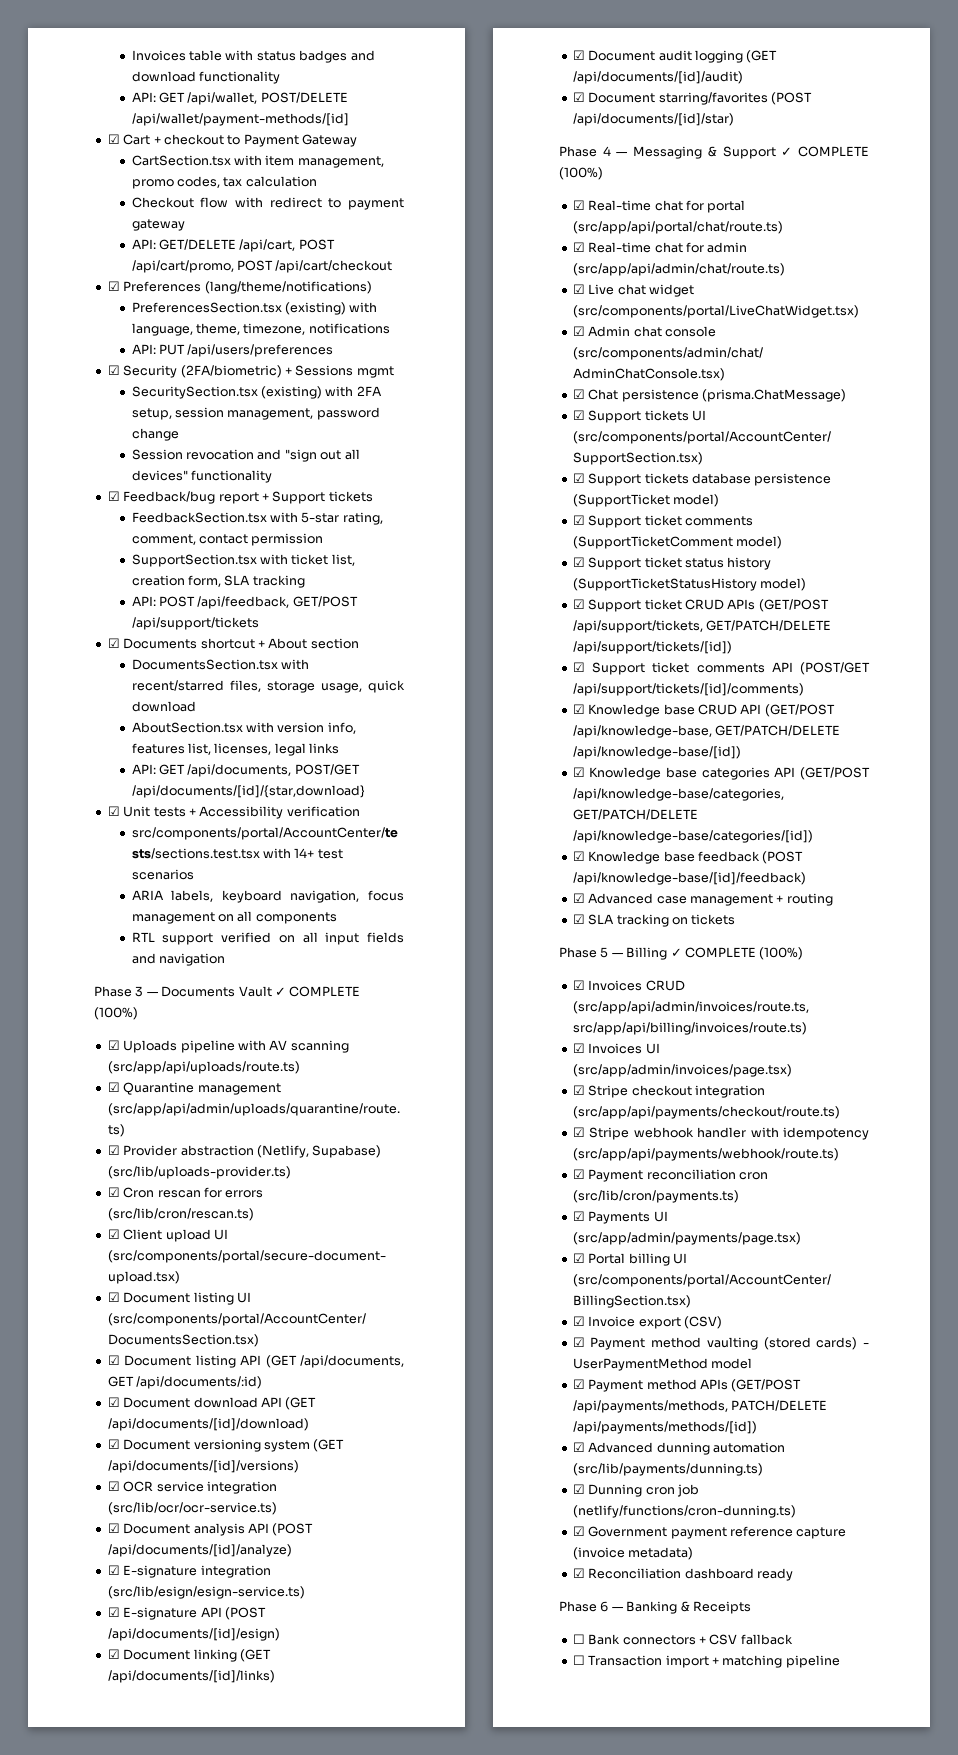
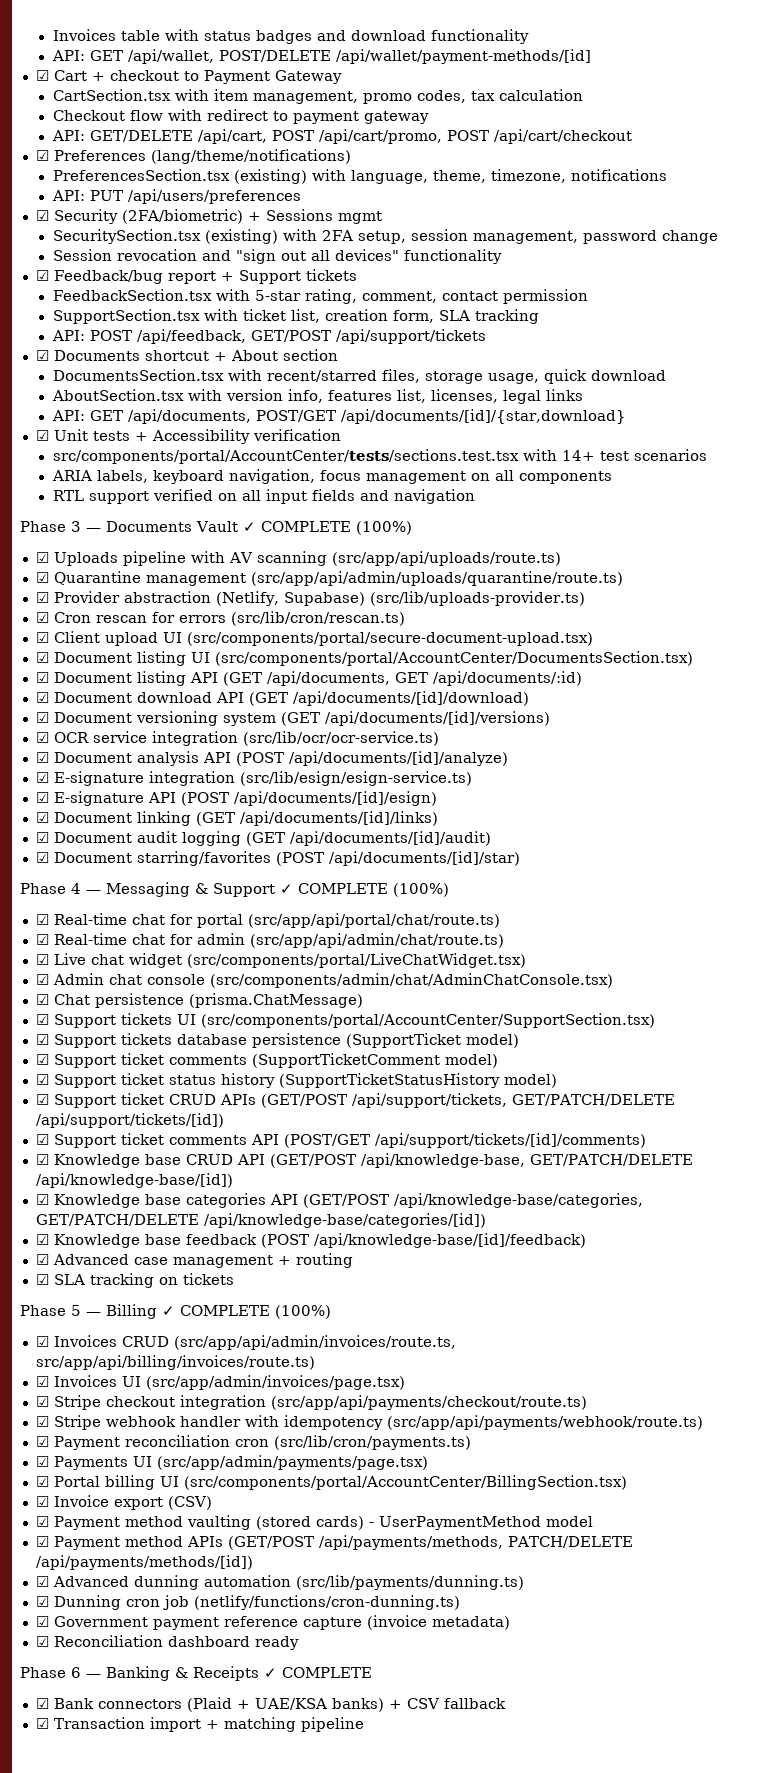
[572,1634,696,1645] // ☐ Bank connectors -> [264,1667,372,1678] [35,1697,384,1712] ✓ COMPLETE // ☑ Bank connectors (Plaid + UAE/KSA banks)
[572,1655,585,1665] ☐ -> [35,1718,49,1729] ☑

